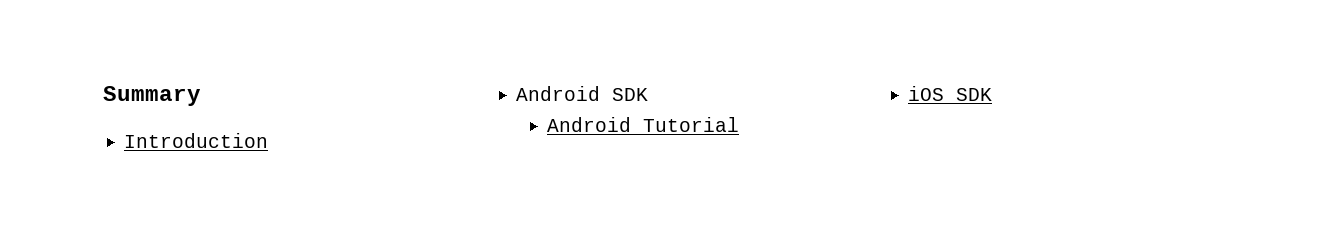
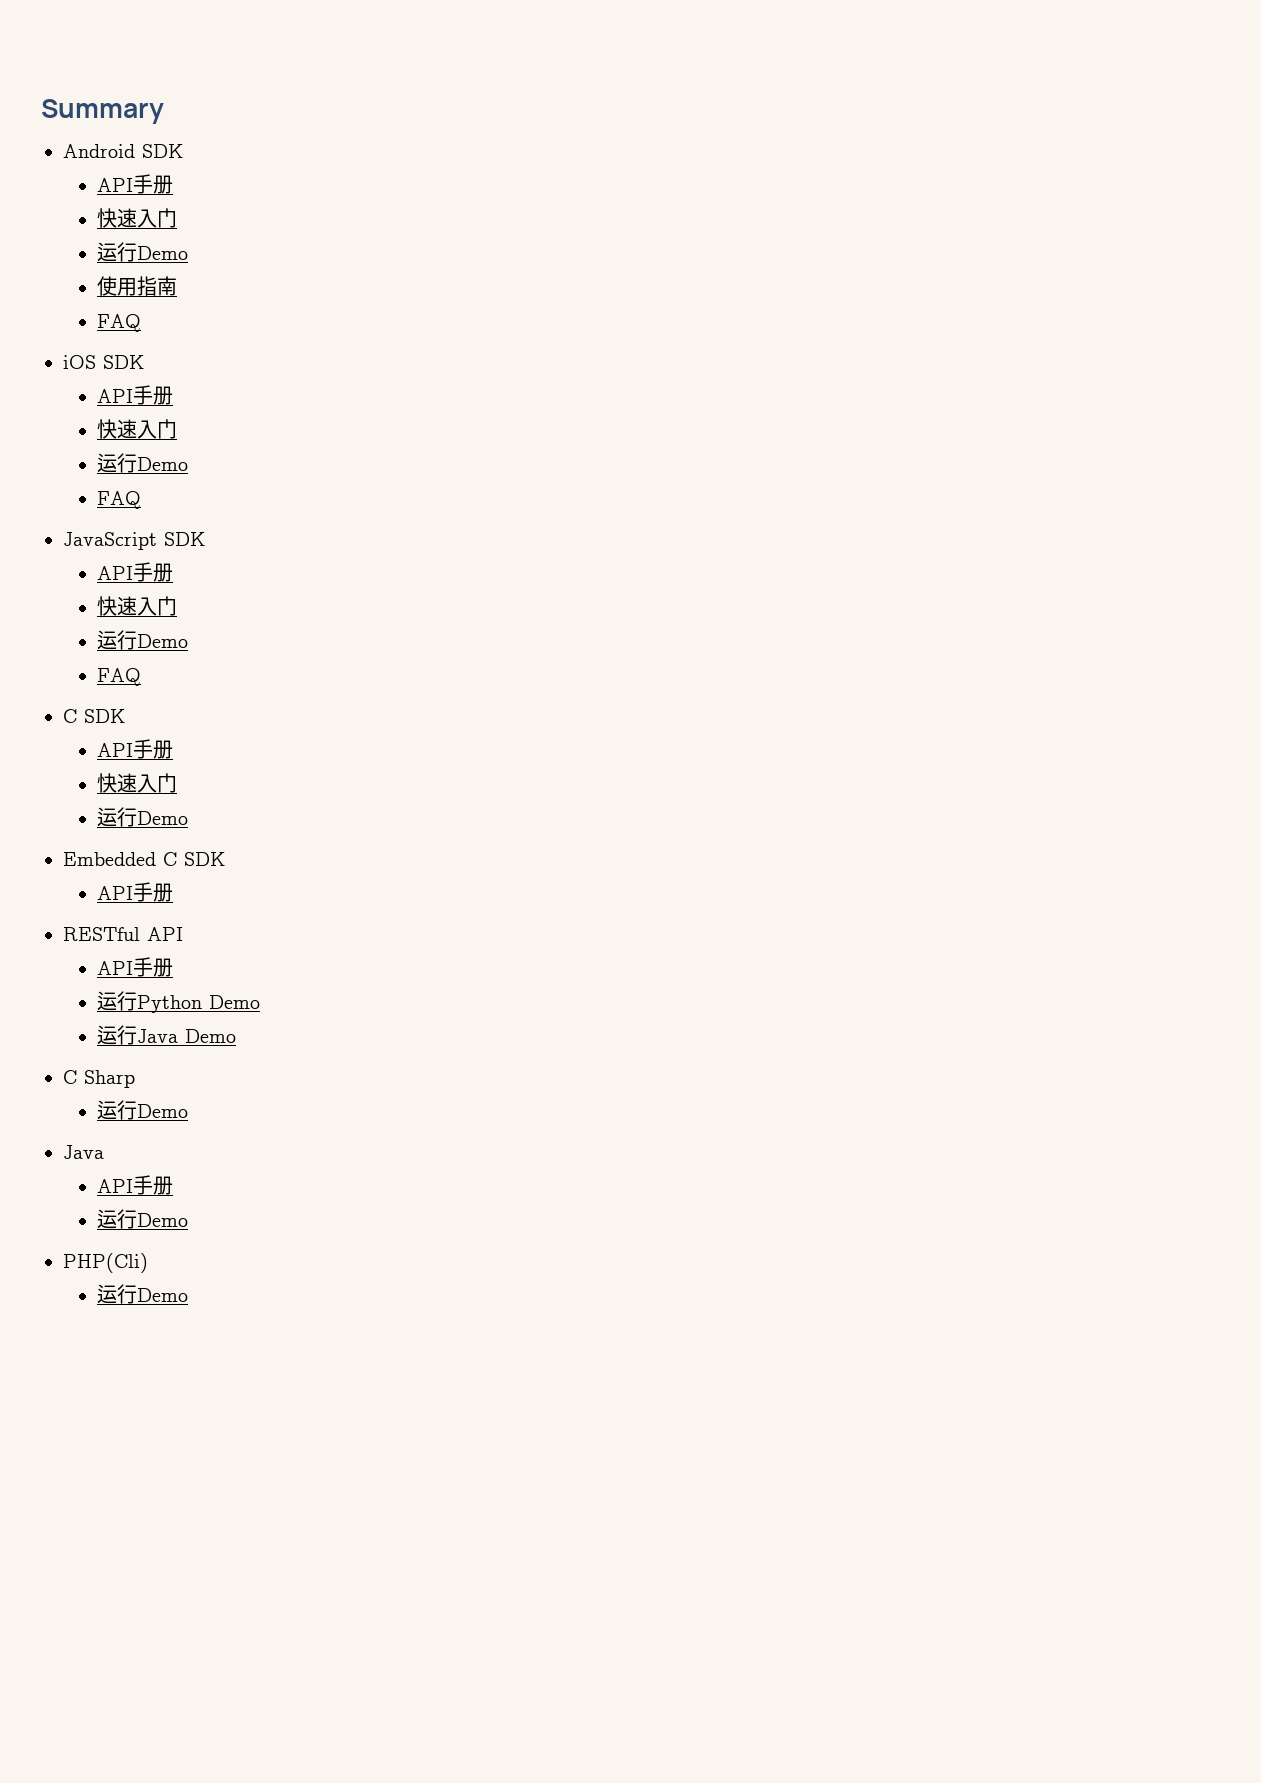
[124,133,269,148] // Introduction -> (164, 111) none
[547,117,740,132] [908,86,993,101] Android Tutorial // iOS SDK -> [96,174,173,194] [96,208,177,228] [96,242,188,262] [96,276,177,296] [96,314,141,332] [63,355,144,369] [96,385,173,405] [96,419,177,439] [96,453,188,473] [96,491,141,509] [63,532,205,550] [96,562,173,582] [96,596,177,616] [96,630,188,650] [96,668,141,686] [63,709,125,723] [96,739,173,759] [96,773,177,793] [96,807,188,827] [63,852,225,866] [96,882,173,902] [63,927,183,941] [96,957,173,977] [96,991,260,1013] [96,1025,236,1045] [63,1070,135,1088] [96,1100,188,1120] [63,1145,104,1159] [96,1175,173,1195] [96,1209,188,1229] [63,1253,148,1273] [96,1284,188,1304] API手册 // 快速入门 // 运行Demo // 使用指南 // FAQ // iOS SDK // API手册 // 快速入门 // 运行Demo // FAQ // JavaScript SDK // API手册 // 快速入门 // 运行Demo // FAQ // C SDK // API手册 // 快速入门 // 运行Demo // Embedded C SDK // API手册 // RESTful API // API手册 // 运行Python Demo // 运行Java Demo // C Sharp // 运行Demo // Java // API手册 // 运行Demo // PHP(Cli) // 运行Demo

